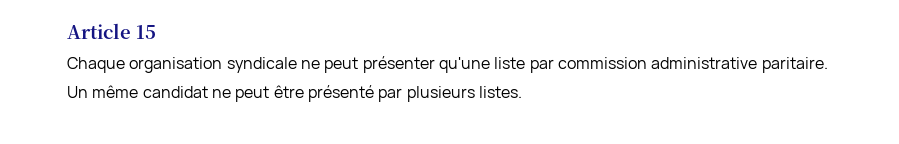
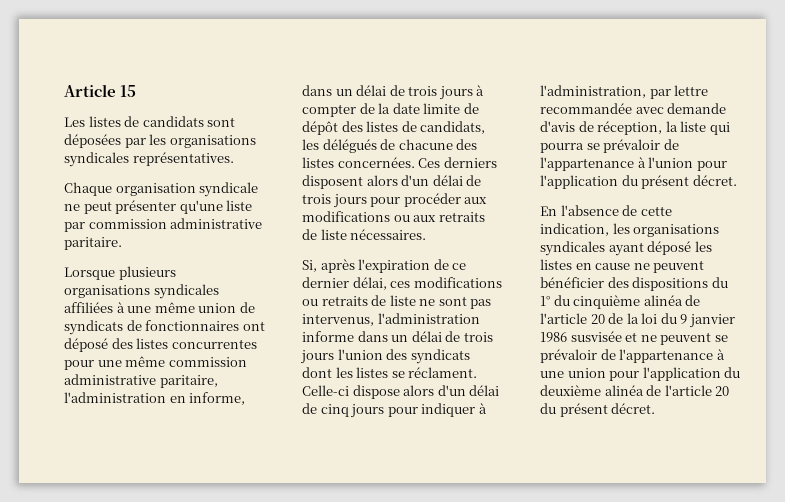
(156, 32) none -> [64,116,236,127] [64,134,256,148] [64,152,234,167] // Les listes de candidats sont déposées par les organisations syndicales représentatives.
[67,85,522,102] Un même candidat ne peut être présenté par plusieurs listes. -> [64,266,176,280] [64,284,219,299] [64,302,255,313] [64,320,265,335] [64,338,257,352] [64,356,247,370] [64,374,218,388] [64,392,246,405] [302,85,485,100] [302,103,479,117] [302,121,486,135] [302,139,478,153] [302,157,497,168] [302,175,482,189] [302,193,488,208] [302,211,485,222] [302,229,427,240] [302,259,467,273] [302,277,502,290] [302,295,492,309] [302,313,480,326] [302,331,493,342] [300,349,470,364] [302,367,478,378] [302,385,500,399] [302,403,487,418] [540,85,709,99] [540,103,727,114] [540,121,730,135] [540,139,679,153] [540,157,727,171] [540,175,737,189] [540,205,672,216] [540,223,720,237] [540,241,712,256] [540,259,705,273] [540,277,728,291] [540,295,701,309] [540,313,735,328] [540,331,728,345] [540,349,725,363] [540,367,741,381] [540,385,730,396] [540,403,656,417] Lorsque plusieurs organisations syndicales affiliées à une même union de syndicats de fonctionnaires ont déposé des listes concurrentes pour une même commission administrative paritaire, l'administration en informe, dans un délai de trois jours à compter de la date limite de dépôt des listes de candidats, les délégués de chacune des listes concernées. Ces derniers disposent alors d'un délai de trois jours pour procéder aux modifications ou aux retraits de liste nécessaires. // Si, après l'expiration de ce dernier délai, ces modifications ou retraits de liste ne sont pas intervenus, l'administration informe dans un délai de trois jours l'union des syndicats dont les listes se réclament. Celle-ci dispose alors d'un délai de cinq jours pour indiquer à l'administration, par lettre recommandée avec demande d'avis de réception, la liste qui pourra se prévaloir de l'appartenance à l'union pour l'application du présent décret. // En l'absence de cette indication, les organisations syndicales ayant déposé les listes en cause ne peuvent bénéficier des dispositions du 1° du cinquième alinéa de l'article 20 de la loi du 9 janvier 1986 susvisée et ne peuvent se prévaloir de l'appartenance à une union pour l'application du deuxième alinéa de l'article 20 du présent décret.

